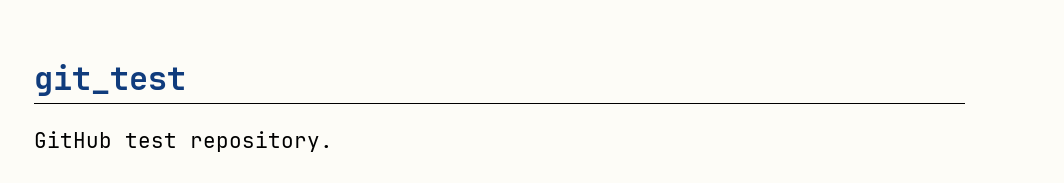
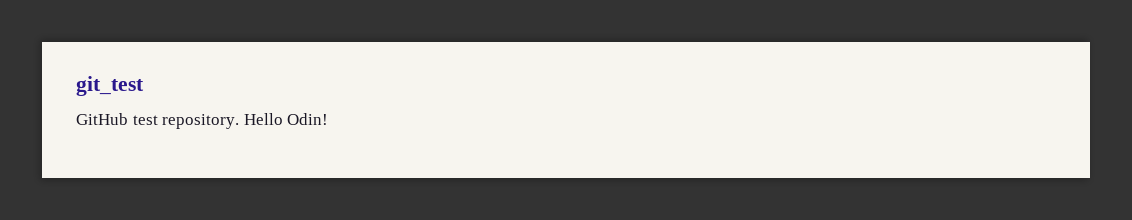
(333, 141) none -> [243,113,329,125] Hello Odin!

